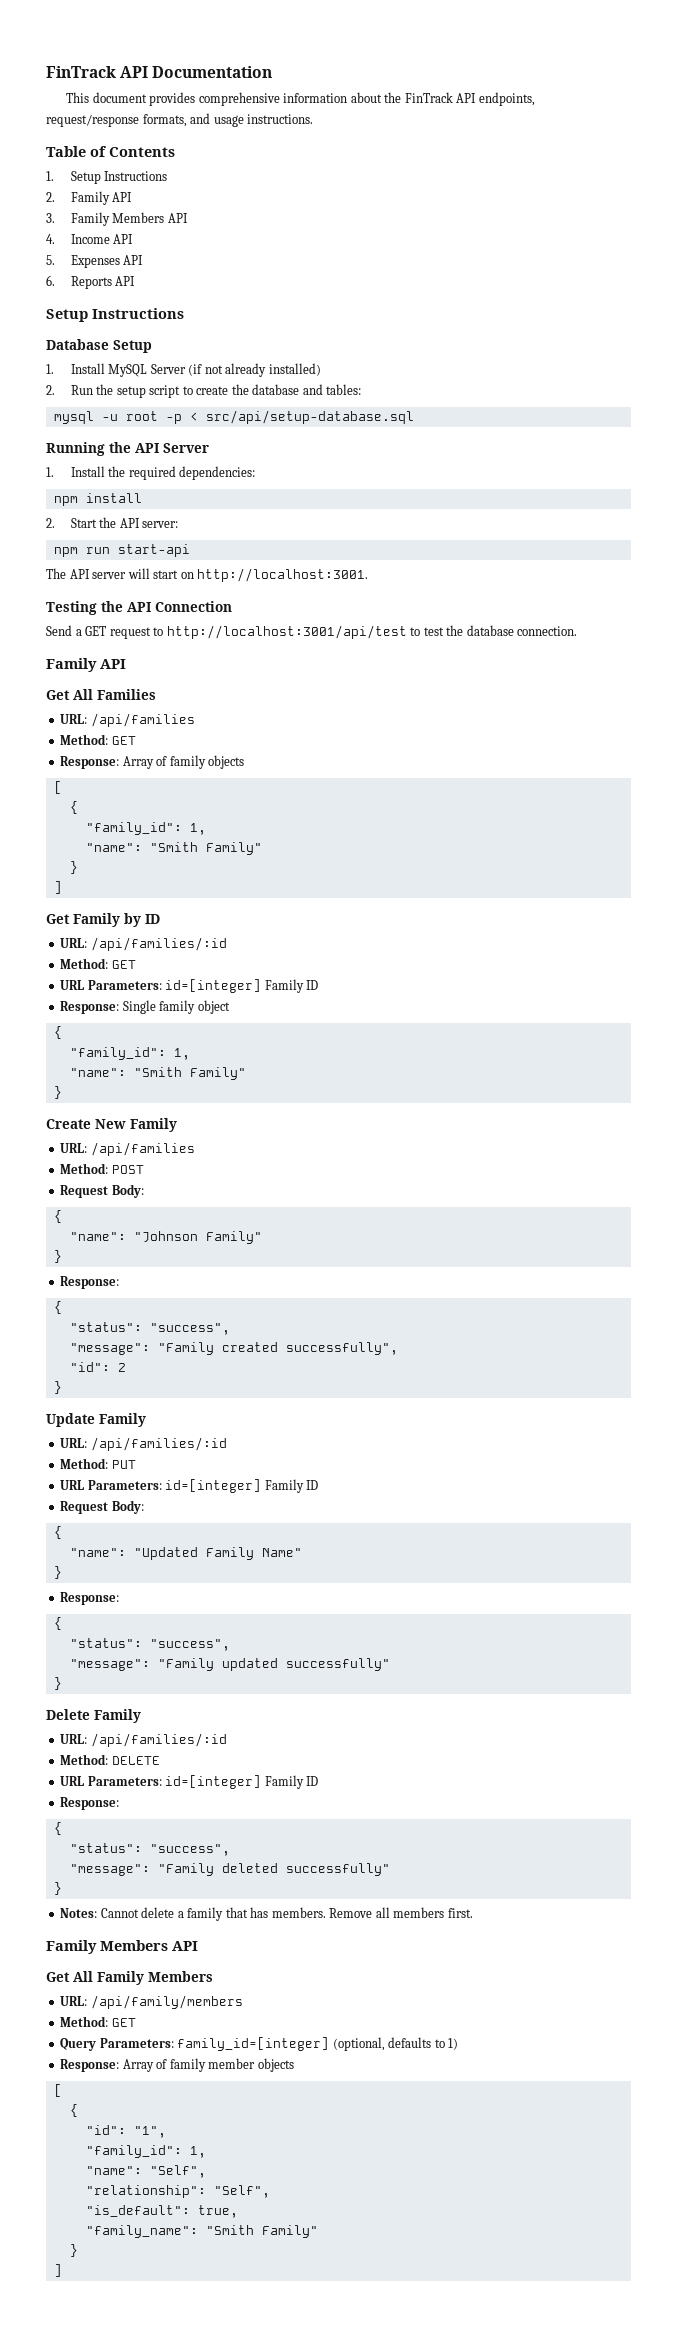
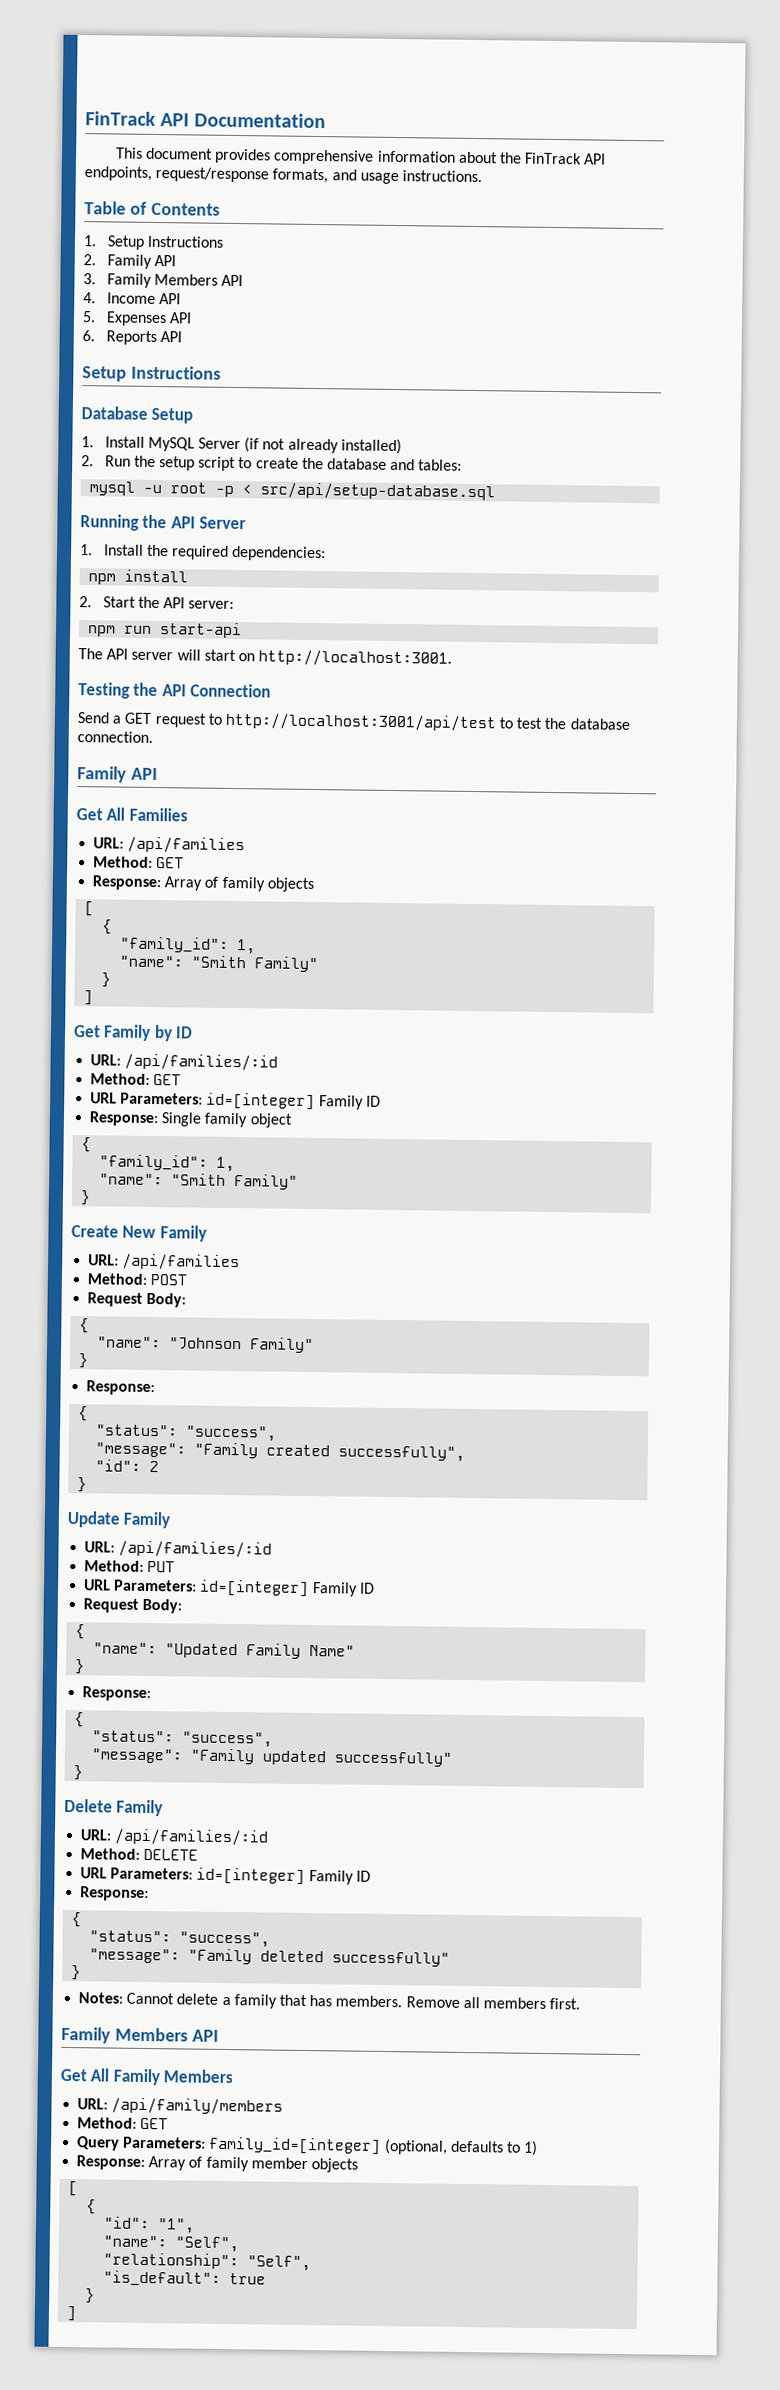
[85,2145,206,2158] // "family_id": 1, -> (196, 2226) none
[197,2205,238,2218] [85,2225,318,2238] true, // "family_name": "Smith Family" -> [229,2273,267,2285] true

